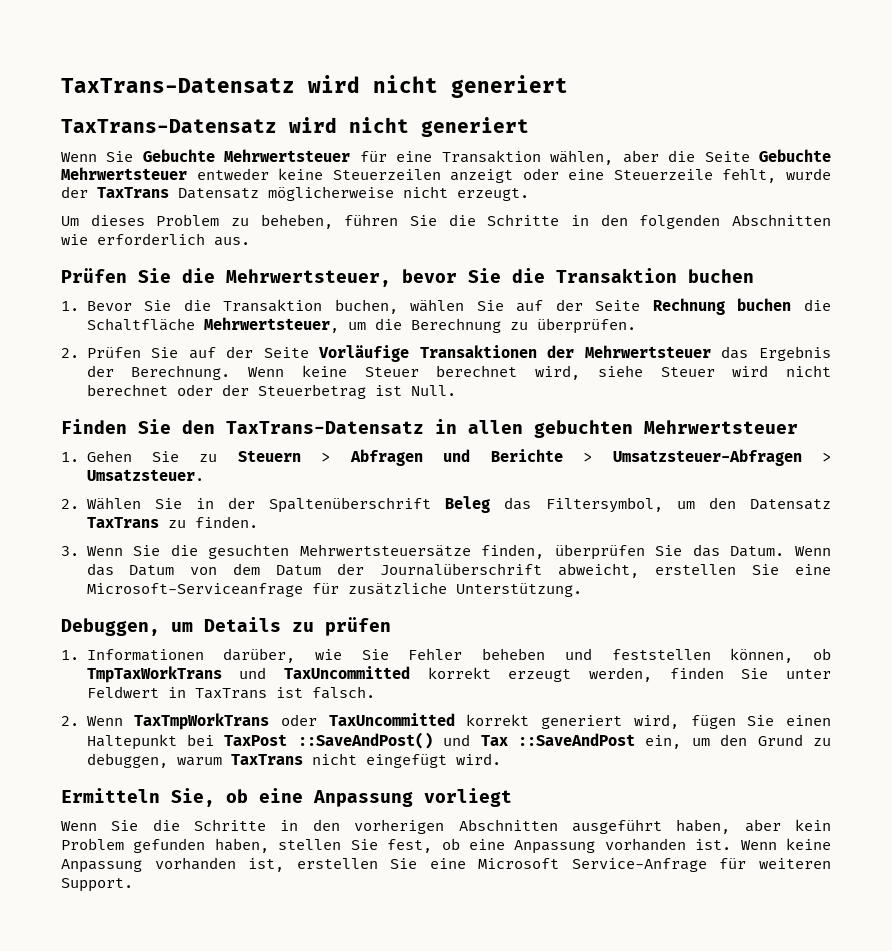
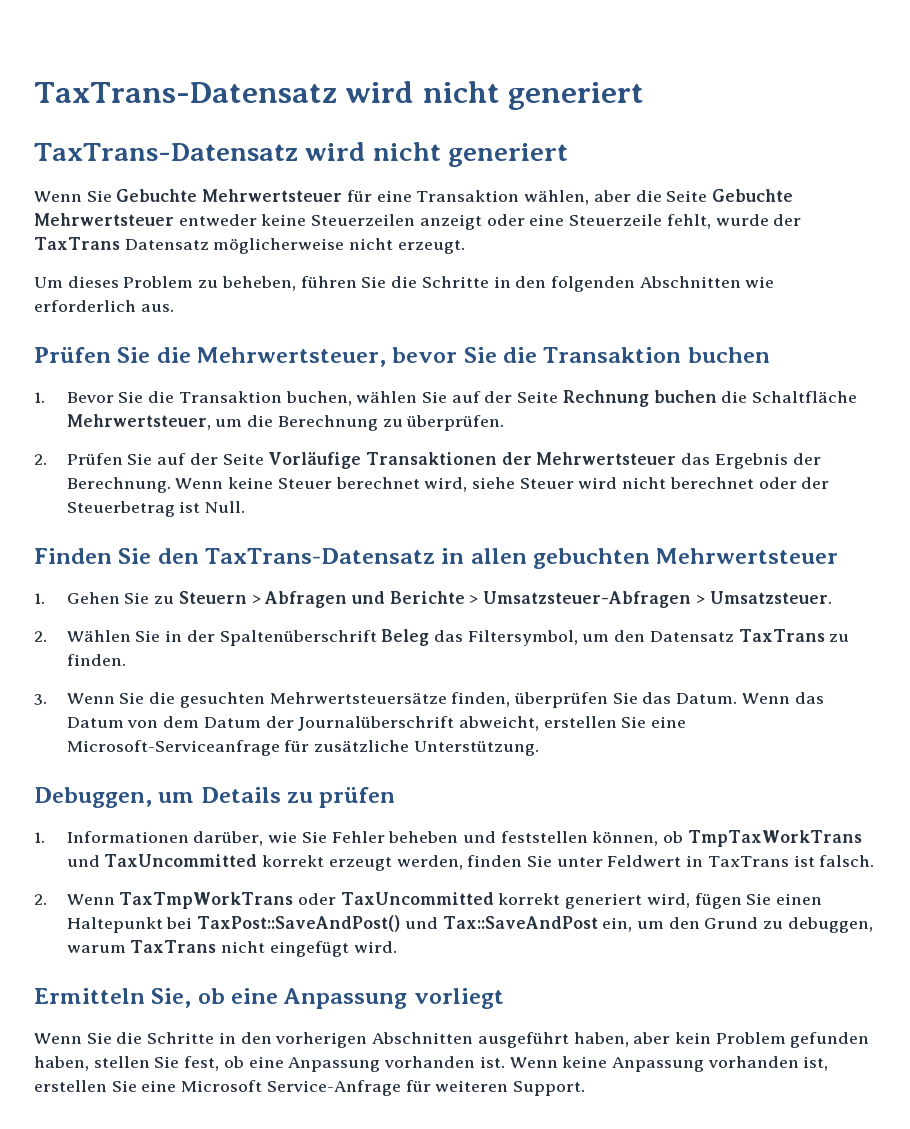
[224,732,635,749] TaxPost ::SaveAndPost() und Tax ::SaveAndPost -> [197,915,598,932] TaxPost::SaveAndPost() und Tax::SaveAndPost

